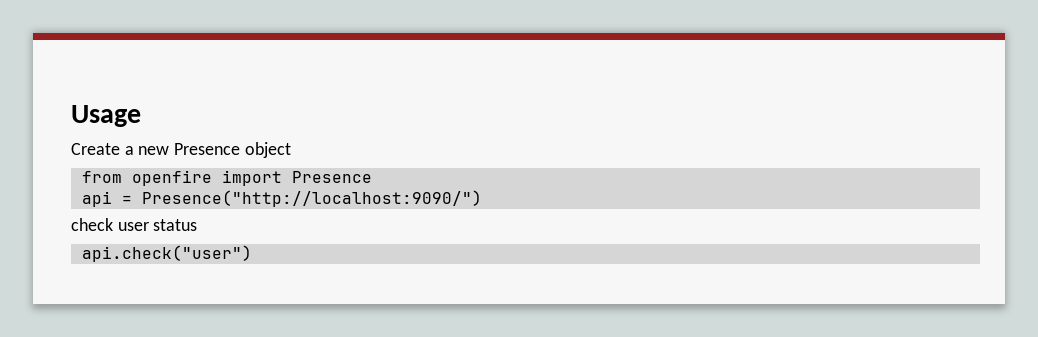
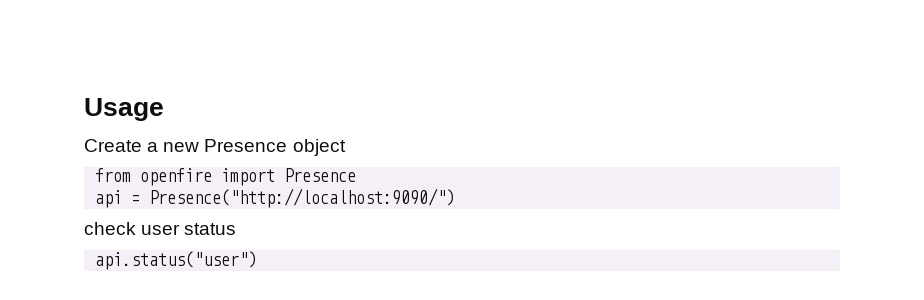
[81,245,252,262] api.check("user") -> [95,251,258,270] api.status("user")

